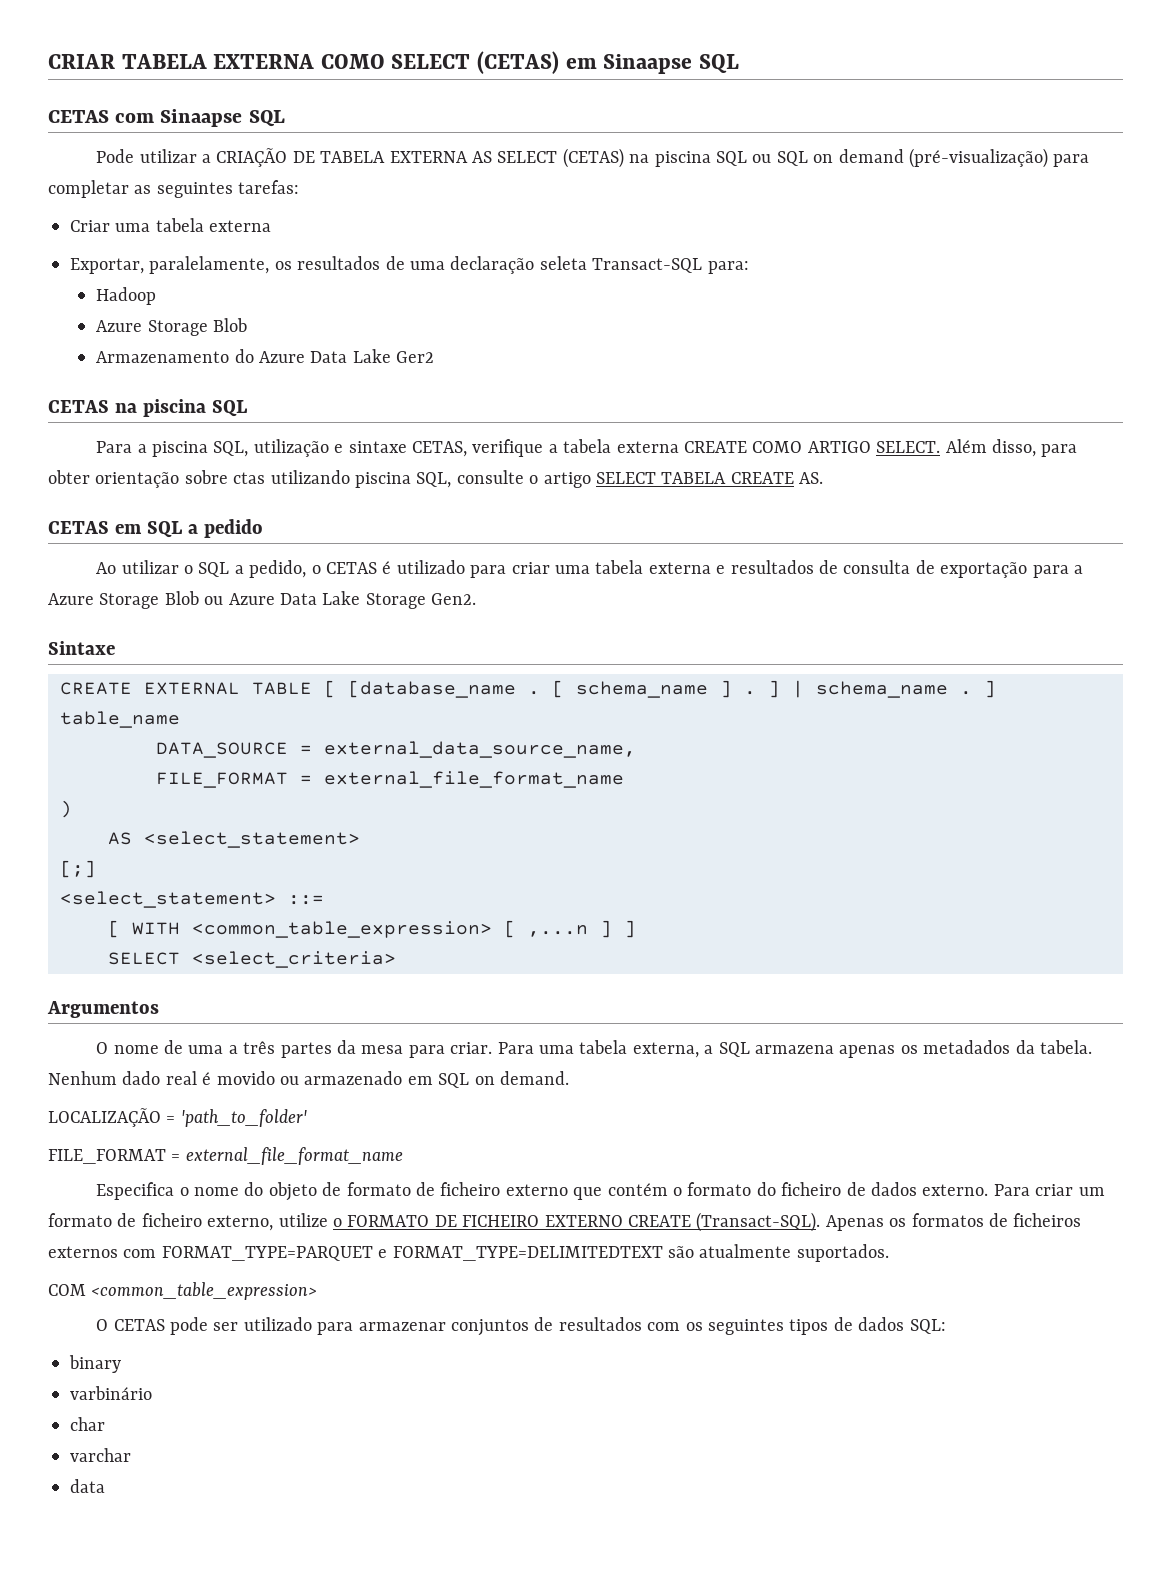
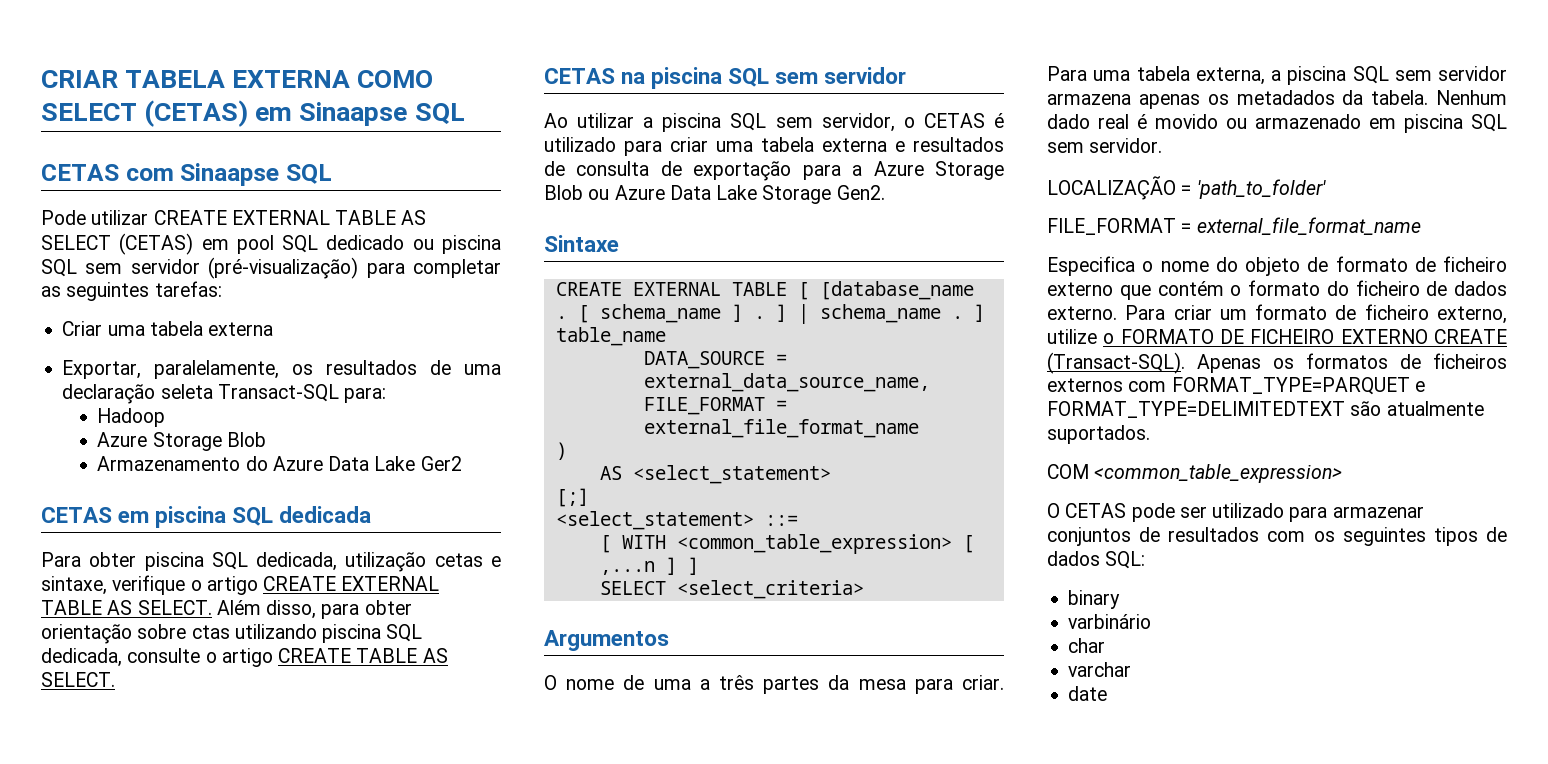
[201,148,904,168] a CRIAÇÃO DE TABELA EXTERNA AS SELECT (CETAS) na piscina SQL ou SQL on demand -> [153,210,427,225] [41,233,501,255] [41,259,200,277] CREATE EXTERNAL TABLE AS SELECT (CETAS) em pool SQL dedicado ou piscina SQL sem servidor
[114,399,247,417] [96,439,871,457] na piscina SQL // Para a piscina SQL, utilização e sintaxe CETAS, verifique a tabela externa CREATE COMO ARTIGO -> [118,506,372,528] [41,552,501,572] [41,575,440,595] [41,600,133,615] em piscina SQL dedicada // Para obter piscina SQL dedicada, utilização cetas e sintaxe, verifique o artigo CREATE EXTERNAL TABLE AS
[416,472,452,488] SQL, -> [386,624,423,642] [41,648,122,667] SQL dedicada,
[595,472,824,484] [48,519,263,538] [96,560,307,578] SELECT TABELA CREATE AS. // CETAS em SQL a pedido // Ao utilizar o SQL a pedido, -> [278,648,448,663] [41,672,115,687] [544,67,907,89] [544,113,895,132] CREATE TABLE AS SELECT. // CETAS na piscina SQL sem servidor // Ao utilizar a piscina SQL sem servidor,
[718,1042,750,1057] SQL -> [1287,66,1507,85] piscina SQL sem servidor
[438,1071,569,1088] SQL on demand. -> [1404,114,1507,133] [1047,138,1163,153] piscina SQL sem servidor.
[70,1479,105,1493] data -> [1068,686,1108,701] date

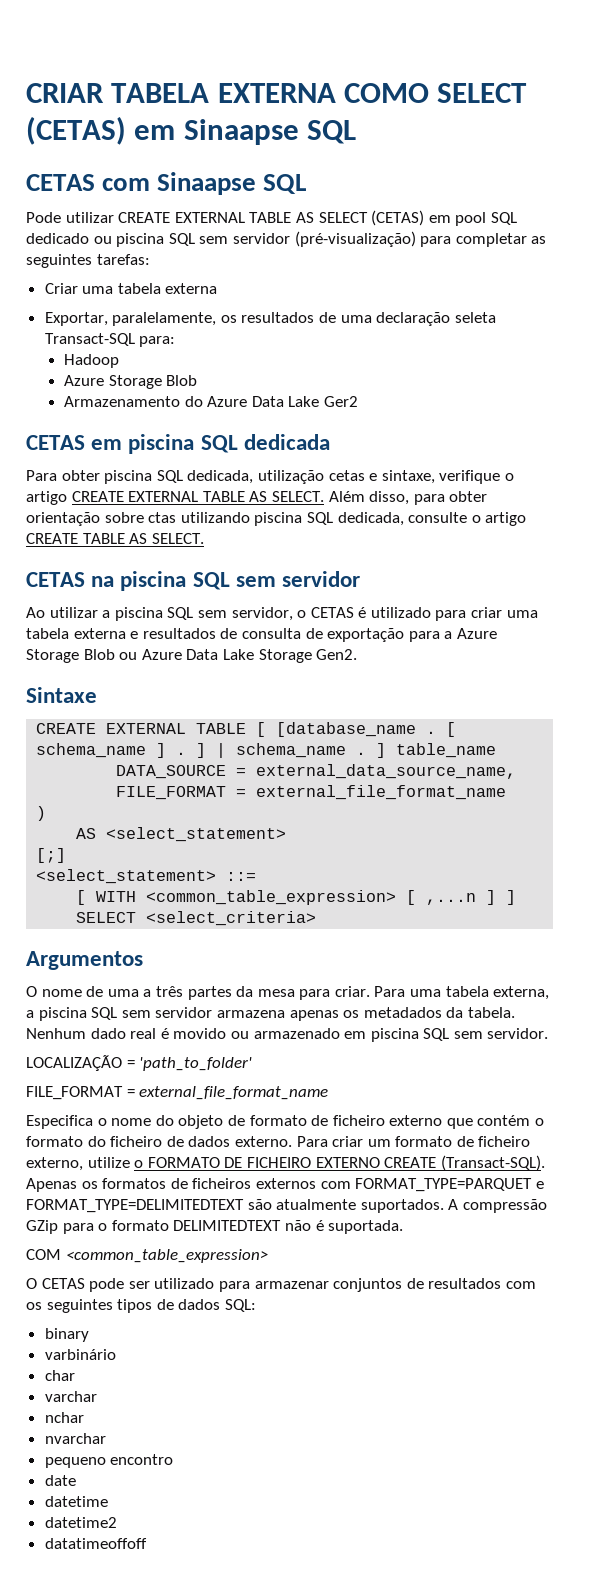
(1150, 434) none -> [448,1199,547,1213] [26,1220,404,1234] A compressão GZip para o formato DELIMITEDTEXT não é suportada.
[1068,686,1108,701] date -> [44,1412,84,1423] [44,1433,106,1444] [44,1454,174,1468] [44,1475,76,1486] [44,1496,108,1507] [44,1517,117,1528] [44,1538,147,1549] nchar // nvarchar // pequeno encontro // date // datetime // datetime2 // datatimeoffoff

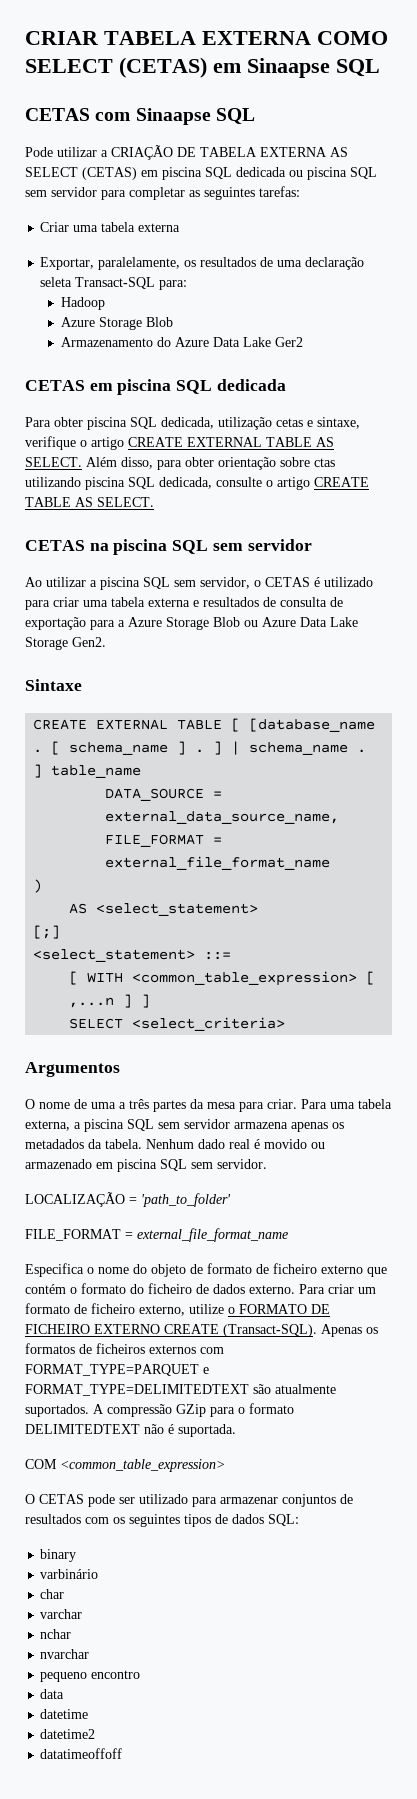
[118,212,292,223] CREATE EXTERNAL TABLE -> [101,145,327,160] a CRIAÇÃO DE TABELA EXTERNA
[455,212,517,226] [26,233,89,244] pool SQL dedicado -> [162,167,286,180] piscina SQL dedicada
[294,231,416,247] (pré-visualização) -> (97, 192) none
[44,1475,76,1486] date -> [40,1689,65,1699] data

